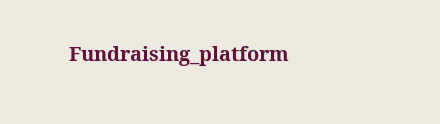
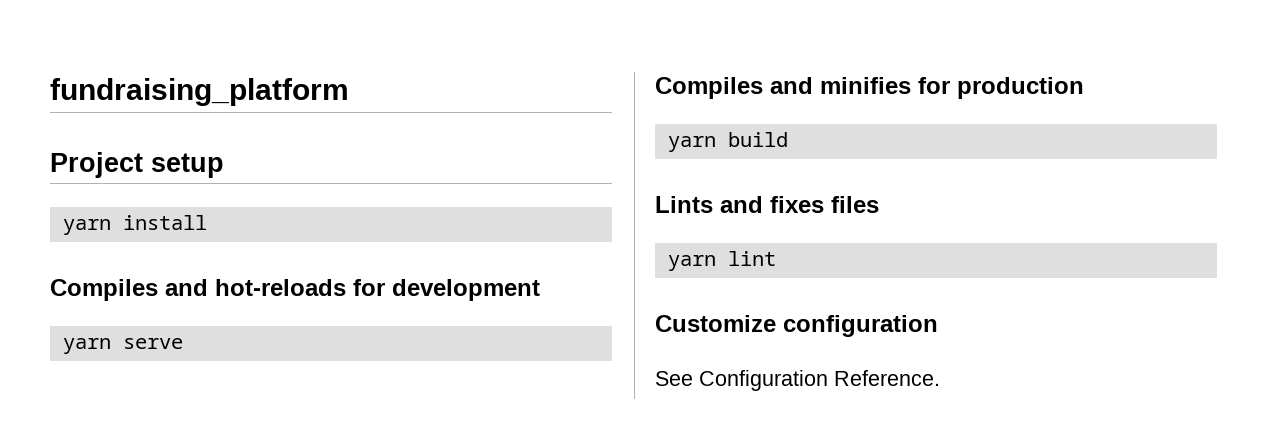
[69,46,289,66] Fundraising_platform -> [50,78,349,106] [50,152,224,178] [62,215,207,235] [50,279,540,301] [62,338,183,354] [655,77,1084,99] [667,132,788,152] [655,196,879,213] [667,251,776,271] [655,315,938,337] [655,370,940,391] fundraising_platform // Project setup // yarn install // Compiles and hot-reloads for development // yarn serve // Compiles and minifies for production // yarn build // Lints and fixes files // yarn lint // Customize configuration // See Configuration Reference.

